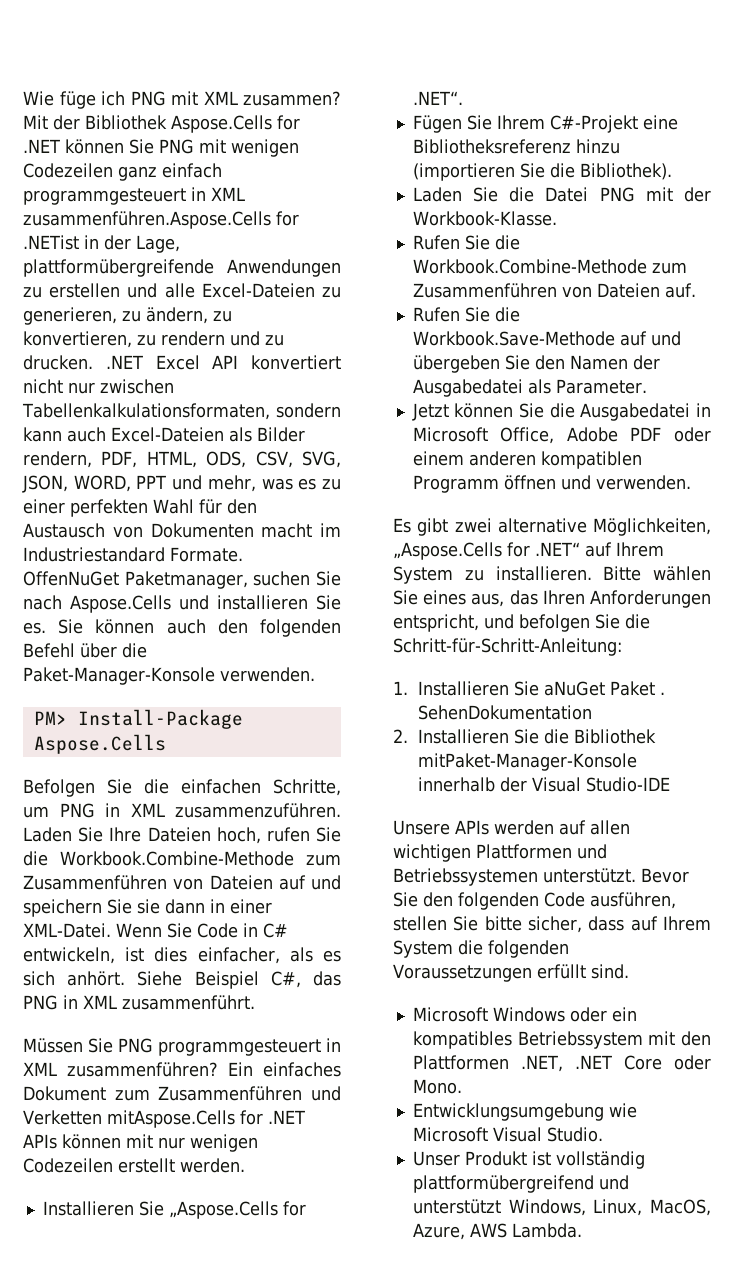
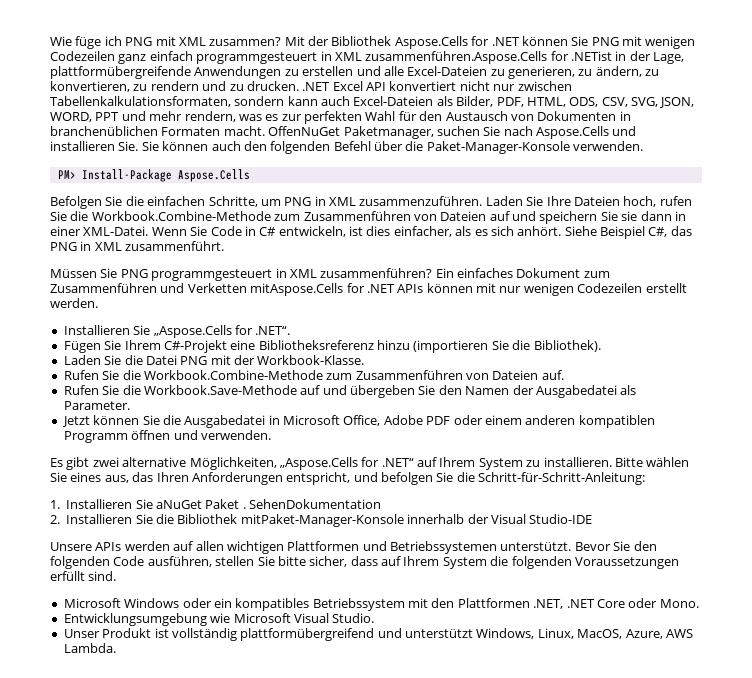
[257,427,305,442] [23,451,92,468] Bilder rendern, -> [456,96,494,107] Bilder,
[207,475,342,492] [23,499,65,514] mehr, was es zu einer -> [149,111,302,122] mehr rendern, was es zur
[261,523,341,538] [23,547,243,562] macht im Industriestandard Formate. -> [619,111,631,121] [50,126,265,136] in branchenüblichen Formaten macht.
[316,595,341,610] [23,622,46,634] Sie es. -> [118,141,139,151] Sie.

